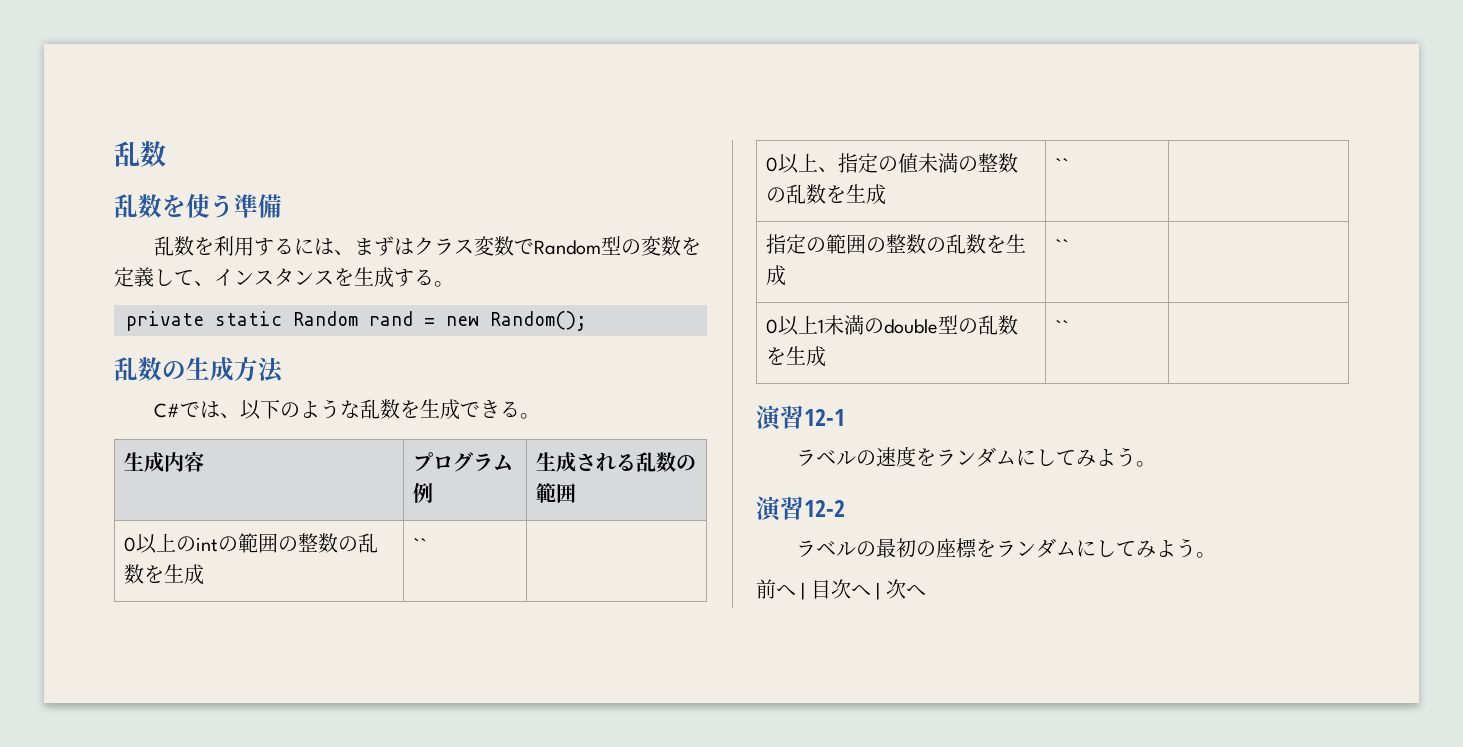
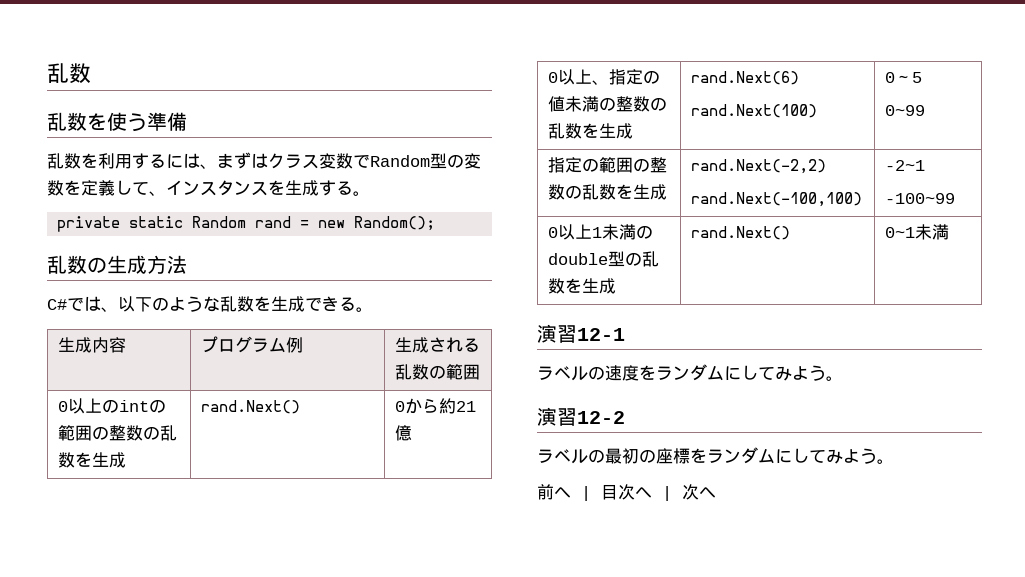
[413,537,428,551] `` | -> [200,400,300,414] [394,398,476,414] [394,425,412,441] rand.Next() | 0から約21億
[1055,157,1070,171] `` | -> [690,71,799,85] [690,104,817,118] [884,72,922,83] [884,105,925,116] rand.Next(6) // rand.Next(100) | 0～5 // 0~99
[1055,238,1070,252] `` | -> [690,159,826,174] [690,192,862,207] [884,160,925,171] [884,193,955,204] rand.Next(-2,2) // rand.Next(-100,100) | -2~1 // -100~99
[1055,319,1070,333] `` | -> [690,226,790,240] [884,224,949,240] rand.Next() | 0~1未満

